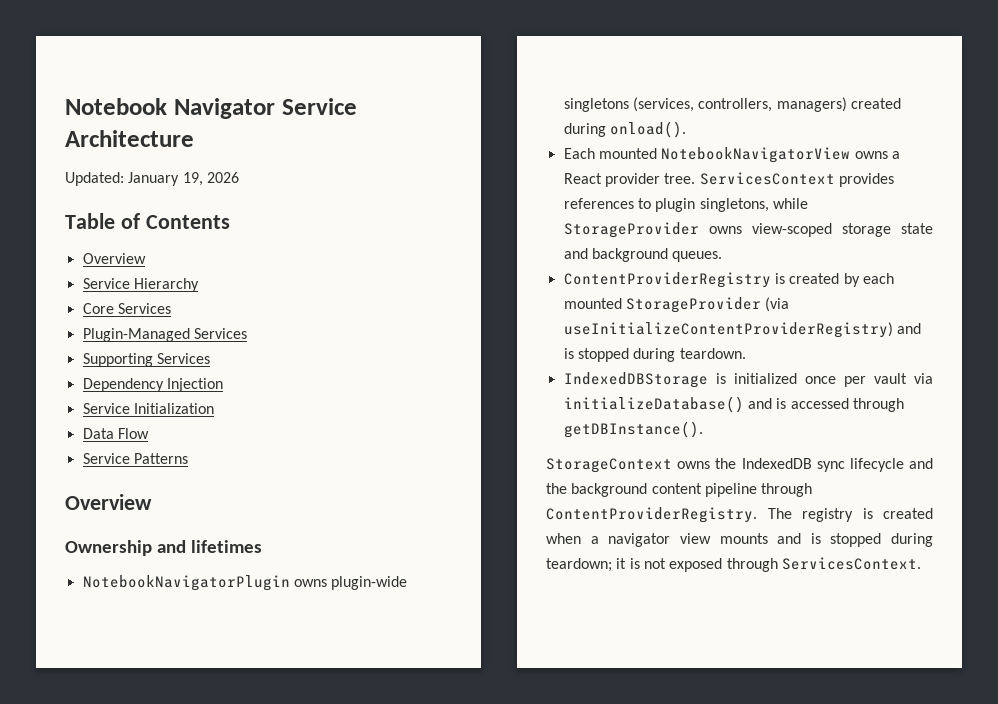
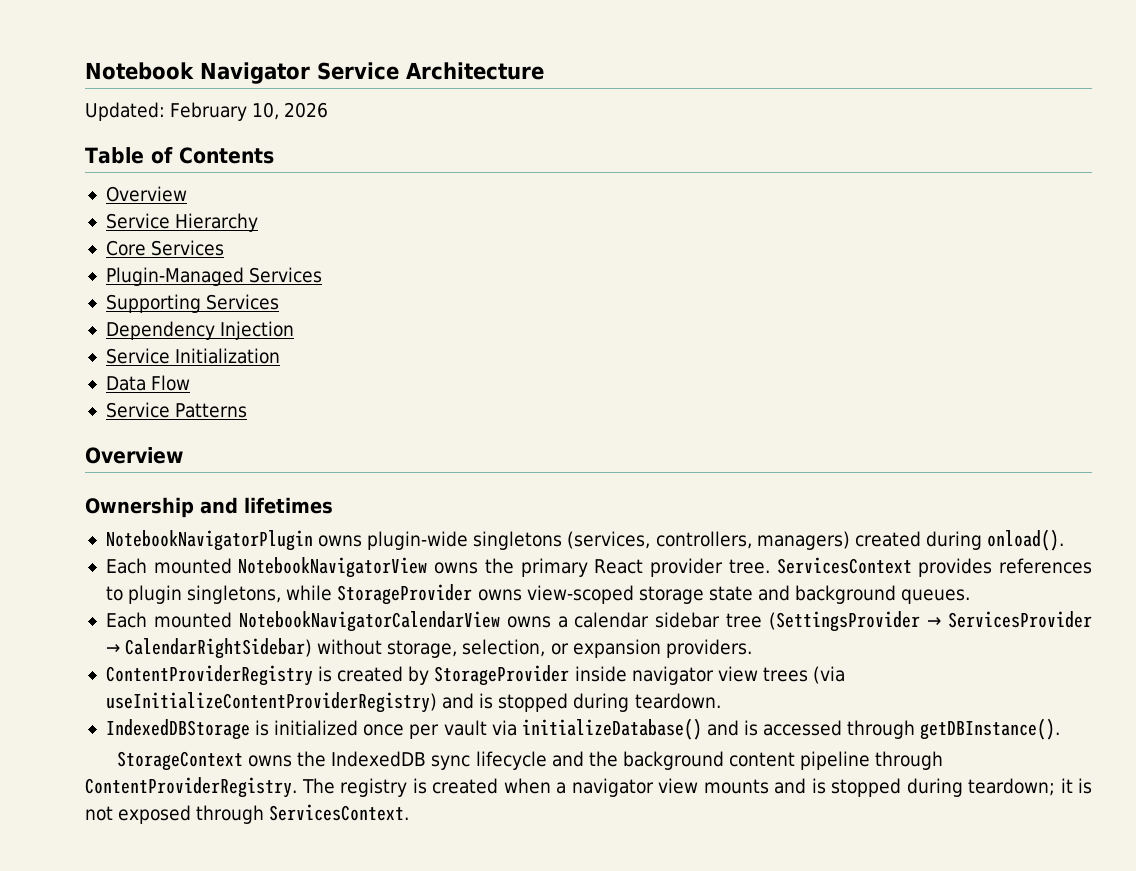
[128,172,203,186] January 19, -> [170,102,280,121] February 10,
[891,151,900,159] a -> [484,558,588,577] the primary
(723, 256) none -> [105,611,1092,632] [105,638,752,659] // Each mounted NotebookNavigatorCalendarView owns a calendar sidebar tree (SettingsProvider → ServicesProvider → CalendarRightSidebar) without storage, selection, or expansion providers.
[862,273,894,284] [563,297,761,313] each mounted StorageProvider -> [434,665,808,686] StorageProvider inside navigator view trees

